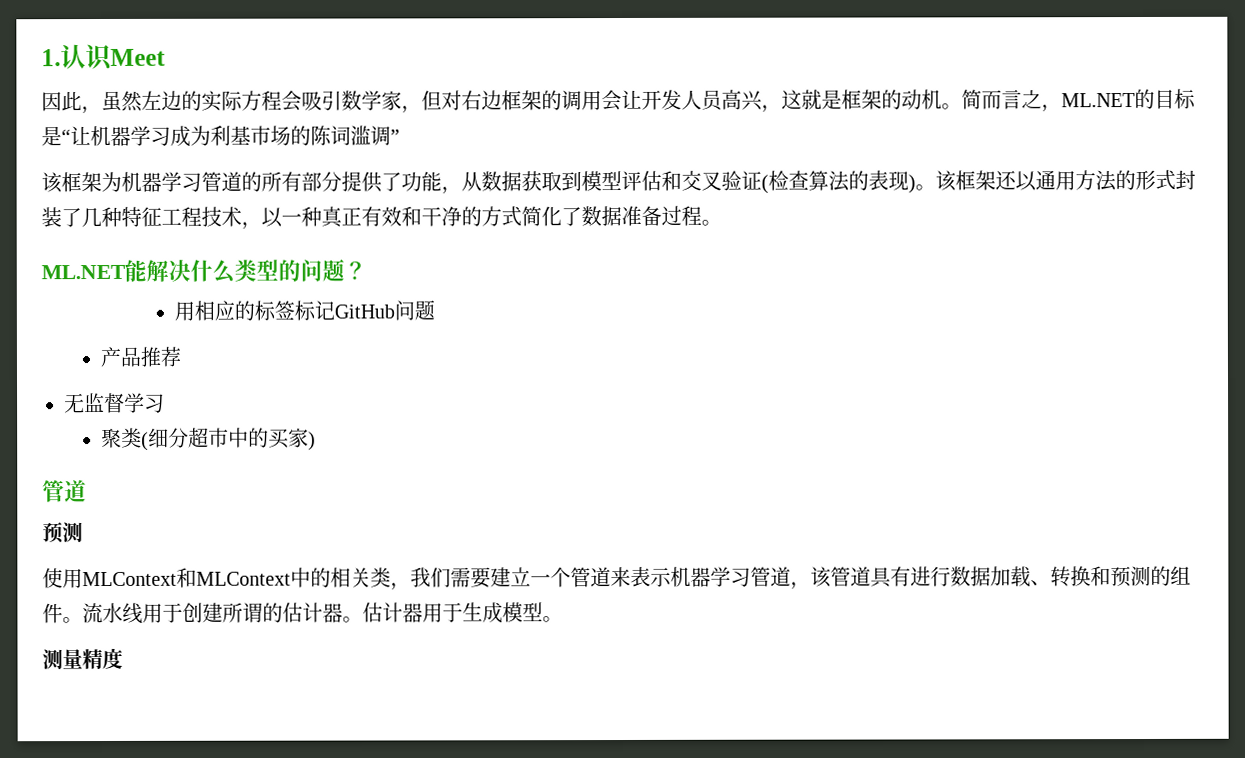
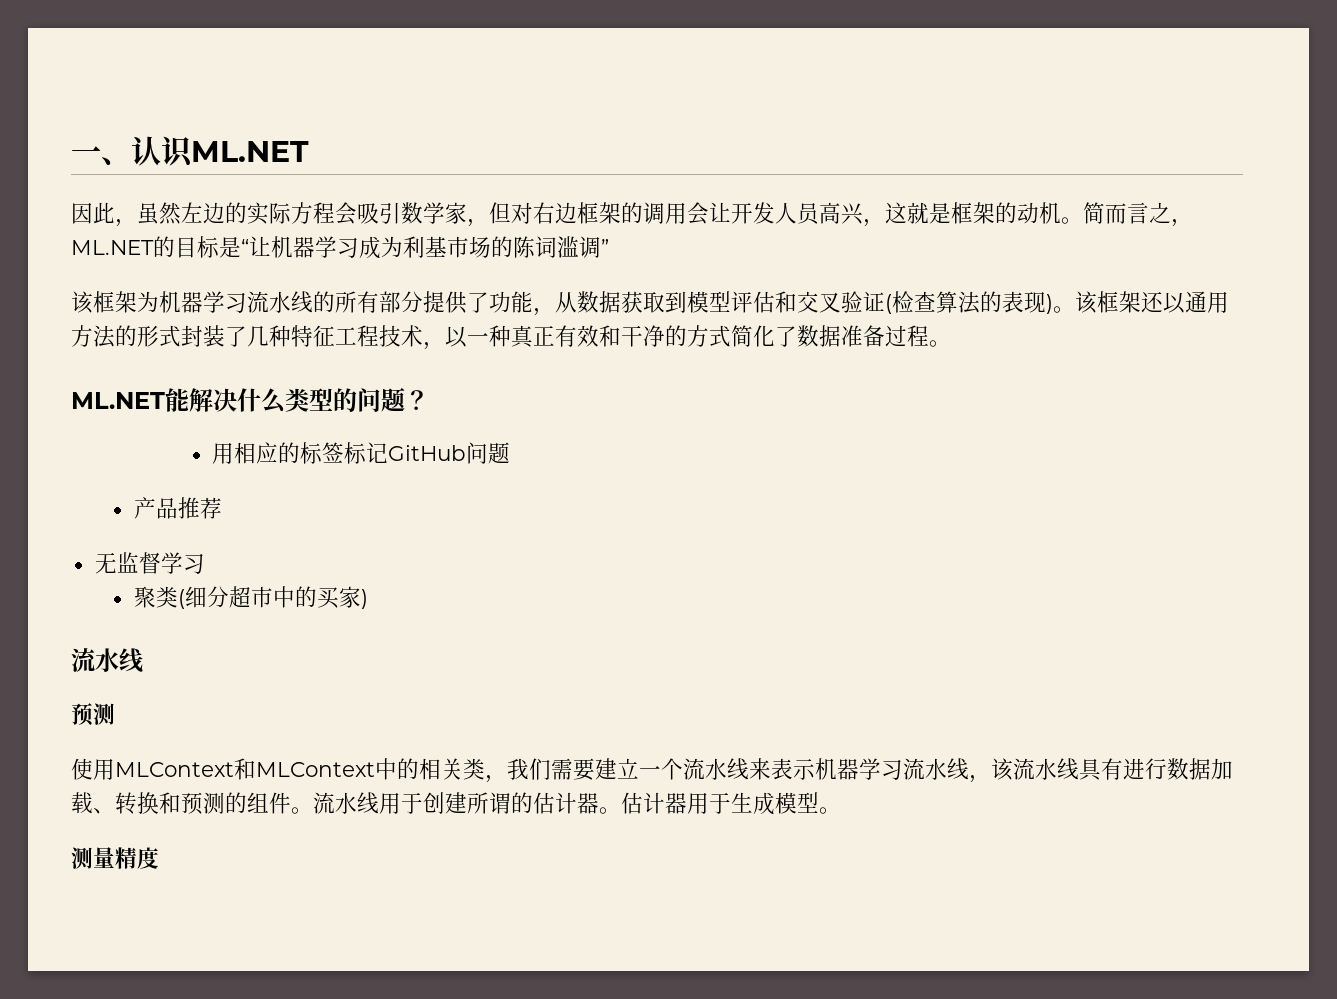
[41,43,166,72] 1.认识Meet -> [71,136,309,168] 一、认识ML.NET
[201,171,242,192] 管道 -> [247,291,313,313] 流水线
[42,480,87,503] 管道 -> [71,648,143,673] 流水线
[570,567,611,588] 管道 -> [683,758,749,780] 流水线
[750,566,871,590] 管道，该管道 -> [903,758,1079,783] 流水线，该流水线

